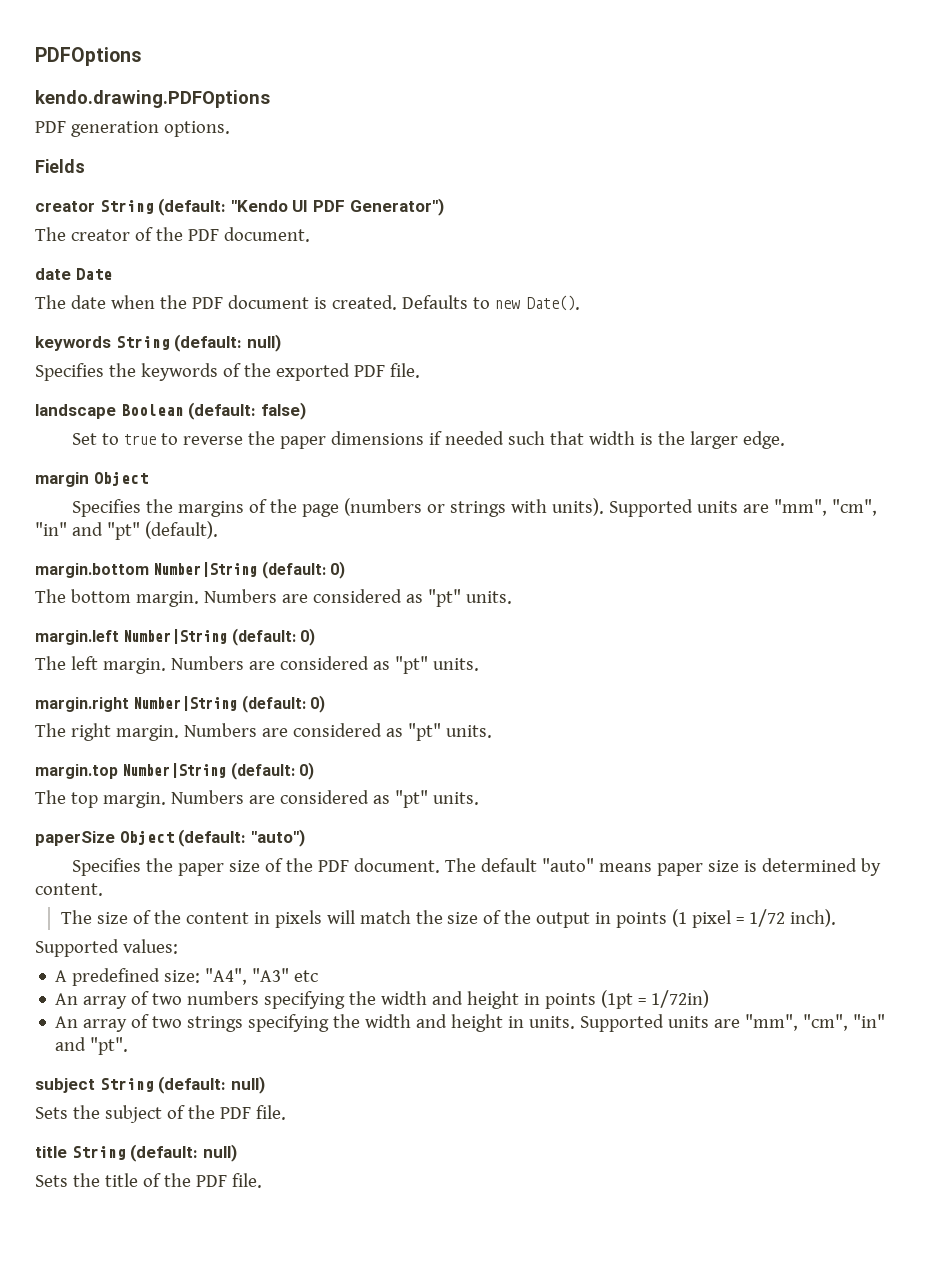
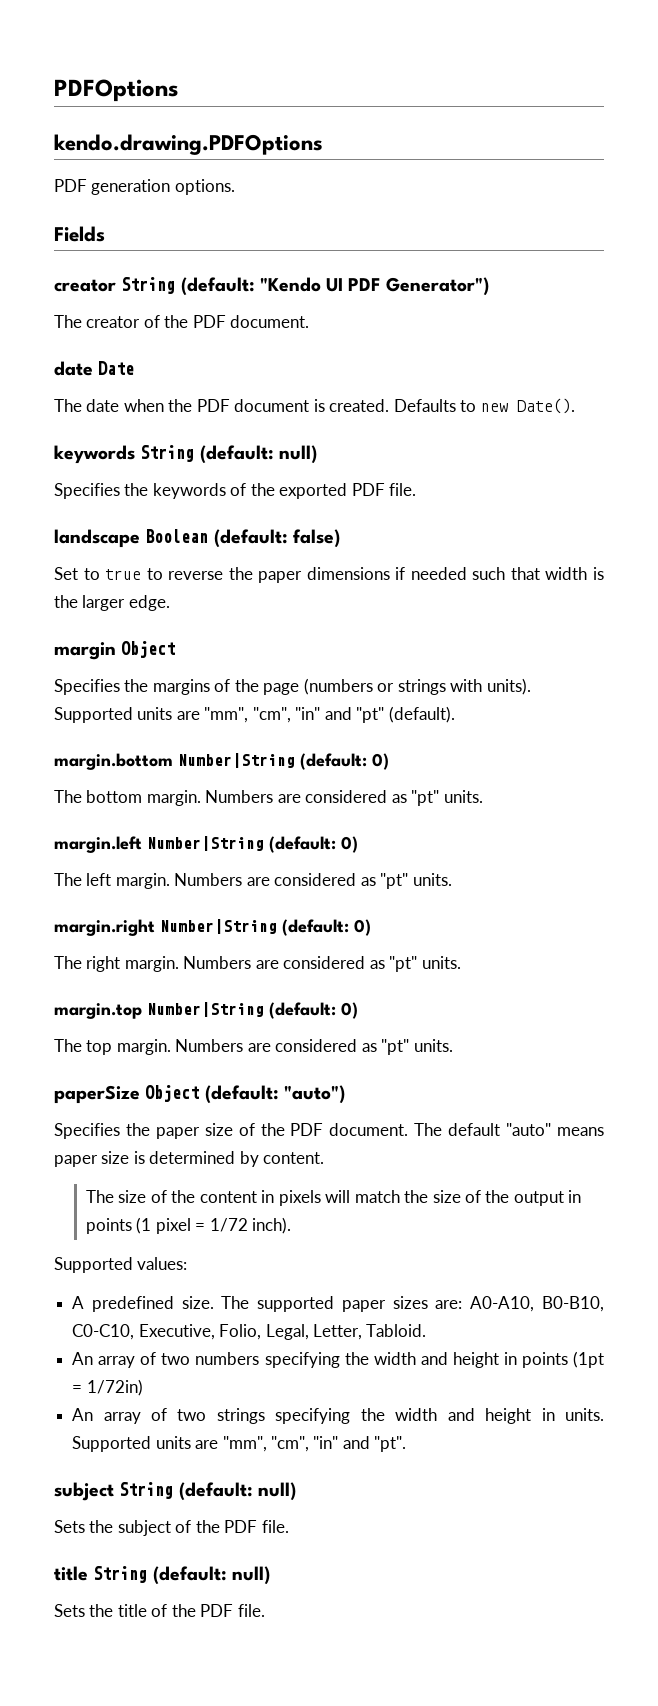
[164,968,319,985] size: "A4", "A3" etc -> [181,1296,604,1312] [72,1324,427,1340] size. The supported paper sizes are: A0-A10, B0-B10, C0-C10, Executive, Folio, Legal, Letter, Tabloid.

